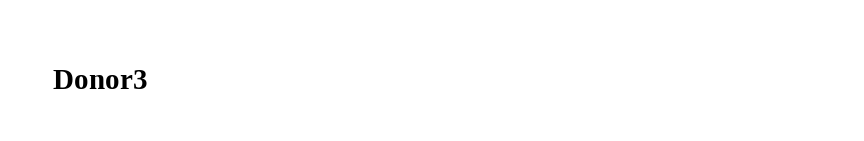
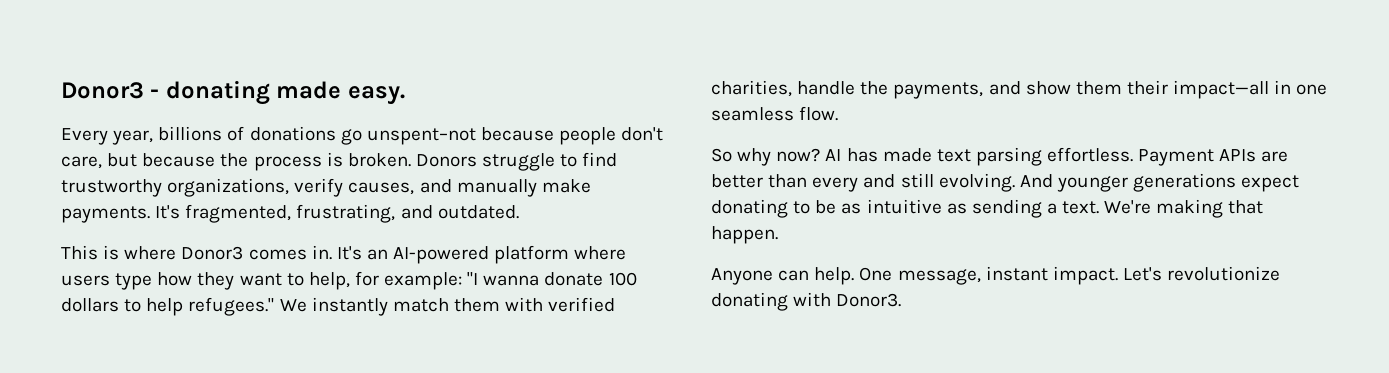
[53,70,148,89] Donor3 -> [61,80,405,105] [61,126,664,145] [61,152,618,171] [61,178,591,197] [61,204,519,223] [61,245,627,264] [61,271,637,290] [61,297,616,316] [711,80,1328,99] [711,106,839,121] [711,147,1289,166] [711,173,1300,192] [711,199,1264,218] [711,226,778,244] [711,266,1281,285] [711,292,902,311] Donor3 - donating made easy. // Every year, billions of donations go unspent–not because people don't care, but because the process is broken. Donors struggle to find trustworthy organizations, verify causes, and manually make payments. It's fragmented, frustrating, and outdated. // This is where Donor3 comes in. It's an AI-powered platform where users type how they want to help, for example: "I wanna donate 100 dollars to help refugees." We instantly match them with verified charities, handle the payments, and show them their impact—all in one seamless flow. // So why now? AI has made text parsing effortless. Payment APIs are better than every and still evolving. And younger generations expect donating to be as intuitive as sending a text. We're making that happen. // Anyone can help. One message, instant impact. Let's revolutionize donating with Donor3.

